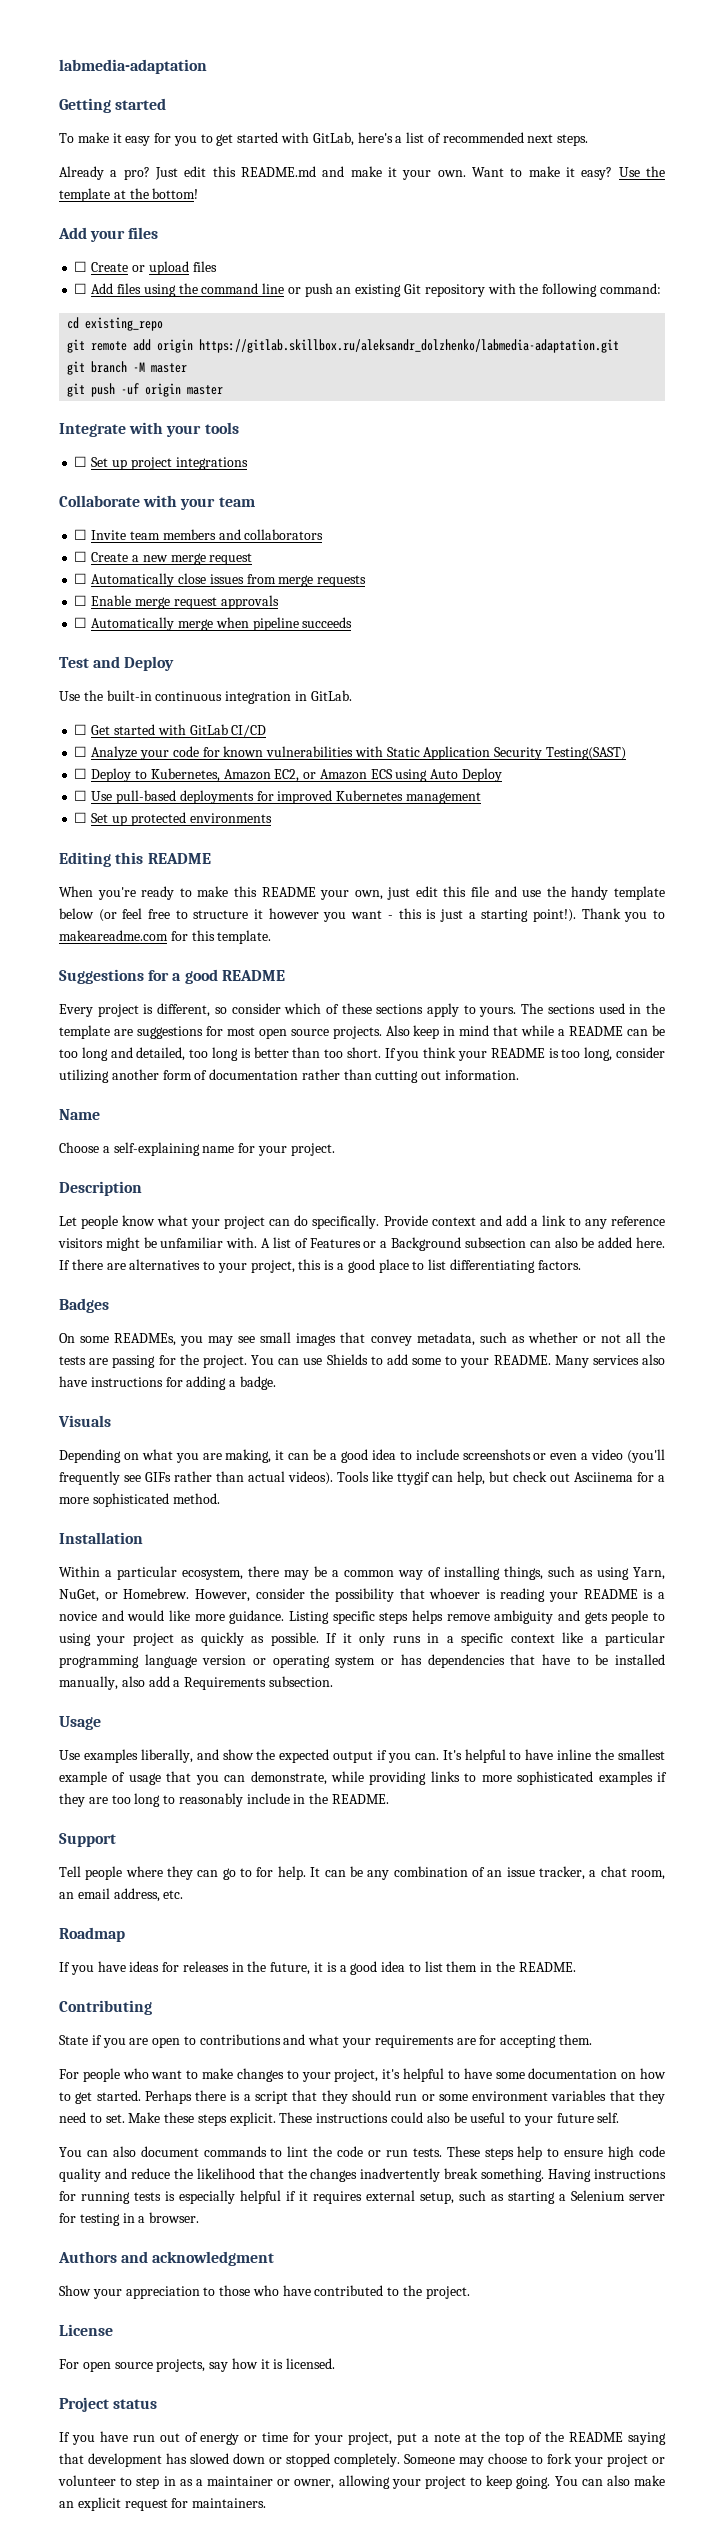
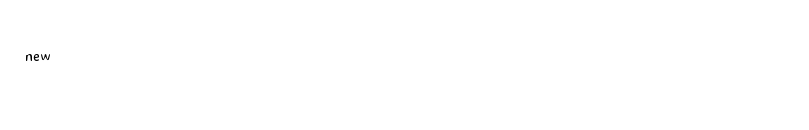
[59,59,207,74] [59,98,167,113] [59,132,589,146] [59,166,665,180] [59,188,199,202] [58,227,159,242] [74,261,217,275] [74,283,661,297] [67,317,164,331] [67,339,620,353] [67,361,188,375] [67,383,224,397] [59,422,239,437] [74,456,248,470] [59,495,255,510] [74,529,324,540] [74,551,253,565] [74,573,367,587] [74,595,279,609] [74,617,353,631] [59,656,175,671] [59,690,352,704] [74,724,267,737] [74,746,626,760] [74,768,502,782] [74,790,481,804] [74,812,272,826] [59,852,211,867] [59,886,665,900] [59,908,665,922] [59,930,272,944] [59,969,285,984] [59,1003,665,1017] [59,1025,665,1039] [59,1047,665,1061] [59,1069,520,1083] [59,1109,100,1120] [59,1142,335,1156] [59,1181,142,1196] [59,1215,665,1229] [58,1237,666,1251] [59,1259,581,1273] [59,1298,109,1313] [59,1332,665,1346] [59,1354,665,1368] [59,1376,276,1390] [58,1415,111,1427] [59,1449,666,1463] [59,1471,665,1485] [59,1493,220,1507] [59,1532,143,1544] [59,1566,665,1580] [59,1588,665,1602] [59,1610,665,1624] [59,1632,666,1646] [59,1654,665,1668] [59,1676,333,1690] [59,1716,101,1730] [59,1749,665,1763] [59,1771,667,1785] [59,1793,390,1807] [59,1833,116,1847] [59,1866,666,1880] [59,1888,184,1902] [59,1927,125,1942] [59,1961,576,1975] [59,2000,152,2015] [59,2034,592,2048] [59,2068,666,2082] [59,2090,665,2104] [59,2112,620,2126] [59,2146,666,2160] [59,2168,666,2182] [59,2190,665,2204] [59,2212,200,2226] [58,2251,275,2266] [59,2285,470,2299] [59,2324,113,2336] [59,2358,336,2372] [59,2397,158,2412] [59,2431,667,2445] [59,2453,665,2467] [58,2475,665,2489] [59,2497,267,2511] labmedia-adaptation // Getting started // To make it easy for you to get started with GitLab, here's a list of recommended next steps. // Already a pro? Just edit this README.md and make it your own. Want to make it easy? Use the template at the bottom! // Add your files // ☐ Create or upload files // ☐ Add files using the command line or push an existing Git repository with the following command: // cd existing_repo // git remote add origin https://gitlab.skillbox.ru/aleksandr_dolzhenko/labmedia-adaptation.git // git branch -M master // git push -uf origin master // Integrate with your tools // ☐ Set up project integrations // Collaborate with your team // ☐ Invite team members and collaborators // ☐ Create a new merge request // ☐ Automatically close issues from merge requests // ☐ Enable merge request approvals // ☐ Automatically merge when pipeline succeeds // Test and Deploy // Use the built-in continuous integration in GitLab. // ☐ Get started with GitLab CI/CD // ☐ Analyze your code for known vulnerabilities with Static Application Security Testing(SAST) // ☐ Deploy to Kubernetes, Amazon EC2, or Amazon ECS using Auto Deploy // ☐ Use pull-based deployments for improved Kubernetes management // ☐ Set up protected environments // Editing this README // When you're ready to make this README your own, just edit this file and use the handy template below (or feel free to structure it however you want - this is just a starting point!). Thank you to makeareadme.com for this template. // Suggestions for a good README // Every project is different, so consider which of these sections apply to yours. The sections used in the template are suggestions for most open source projects. Also keep in mind that while a README can be too long and detailed, too long is better than too short. If you think your README is too long, consider utilizing another form of documentation rather than cutting out information. // Name // Choose a self-explaining name for your project. // Description // Let people know what your project can do specifically. Provide context and add a link to any reference visitors might be unfamiliar with. A list of Features or a Background subsection can also be added here. If there are alternatives to your project, this is a good place to list differentiating factors. // Badges // On some READMEs, you may see small images that convey metadata, such as whether or not all the tests are passing for the project. You can use Shields to add some to your README. Many services also have instructions for adding a badge. // Visuals // Depending on what you are making, it can be a good idea to include screenshots or even a video (you'll frequently see GIFs rather than actual videos). Tools like ttygif can help, but check out Asciinema for a more sophisticated method. // Installation // Within a particular ecosystem, there may be a common way of installing things, such as using Yarn, NuGet, or Homebrew. However, consider the possibility that whoever is reading your README is a novice and would like more guidance. Listing specific steps helps remove ambiguity and gets people to using your project as quickly as possible. If it only runs in a specific context like a particular programming language version or operating system or has dependencies that have to be installed manually, also add a Requirements subsection. // Usage // Use examples liberally, and show the expected output if you can. It's helpful to have inline the smallest example of usage that you can demonstrate, while providing links to more sophisticated examples if they are too long to reasonably include in the README. // Support // Tell people where they can go to for help. It can be any combination of an issue tracker, a chat room, an email address, etc. // Roadmap // If you have ideas for releases in the future, it is a good idea to list them in the README. // Contributing // State if you are open to contributions and what your requirements are for accepting them. // For people who want to make changes to your project, it's helpful to have some documentation on how to get started. Perhaps there is a script that they should run or some environment variables that they need to set. Make these steps explicit. These instructions could also be useful to your future self. // You can also document commands to lint the code or run tests. These steps help to ensure high code quality and reduce the likelihood that the changes inadvertently break something. Having instructions for running tests is especially helpful if it requires external setup, such as starting a Selenium server for testing in a browser. // Authors and acknowledgment // Show your appreciation to those who have contributed to the project. // License // For open source projects, say how it is licensed. // Project status // If you have run out of energy or time for your project, put a note at the top of the README saying that development has slowed down or stopped completely. Someone may choose to fork your project or volunteer to step in as a maintainer or owner, allowing your project to keep going. You can also make an explicit request for maintainers. -> [25,54,51,61] new

